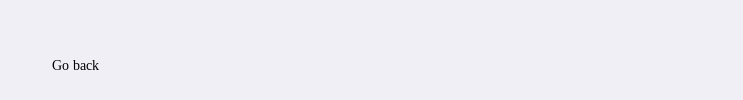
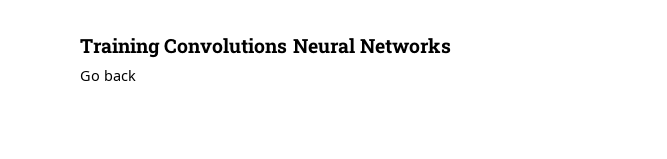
(52, 65) none -> [80,38,451,58] Training Convolutions Neural Networks //

